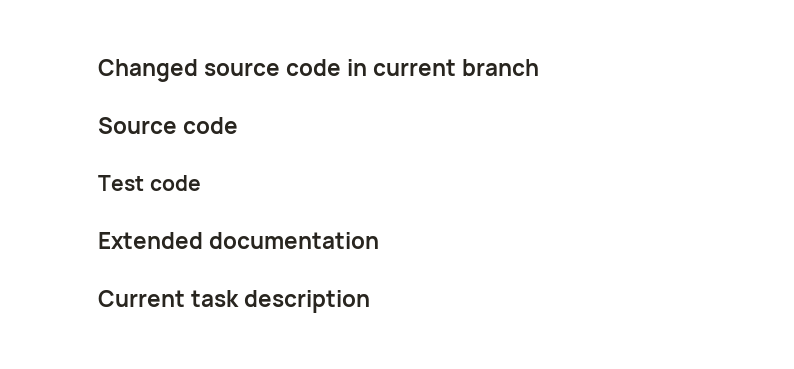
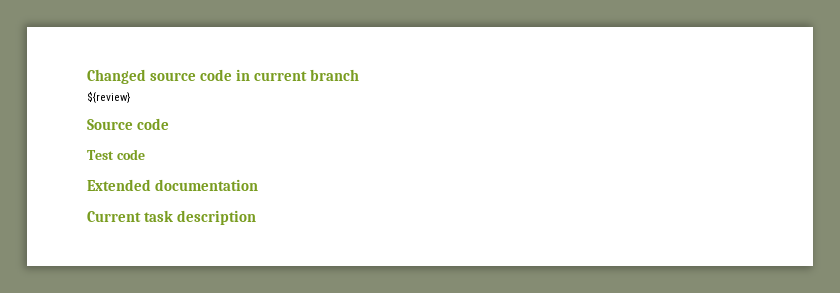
(540, 67) none -> [87,91,130,103] // ${review}

